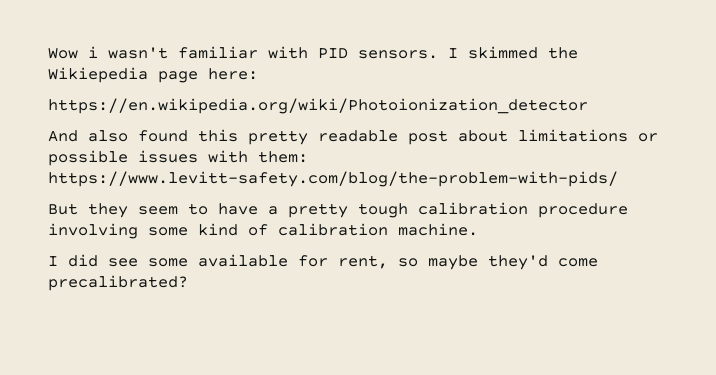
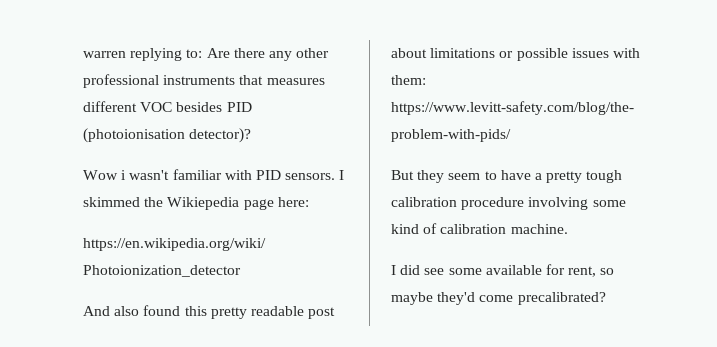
(48, 53) none -> [83,48,330,61] [83,74,325,88] [83,101,252,112] [83,128,252,143] warren replying to: Are there any other professional instruments that measures different VOC besides PID (photoionisation detector)? //

